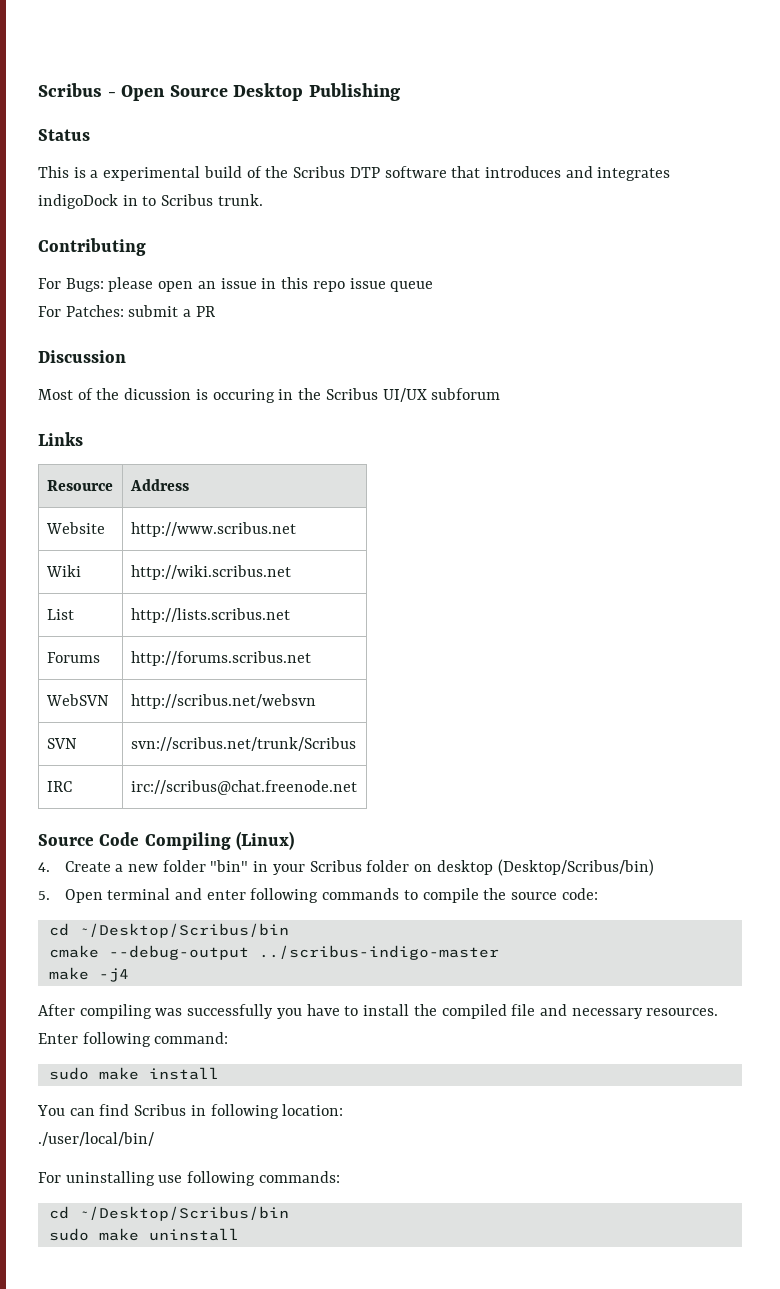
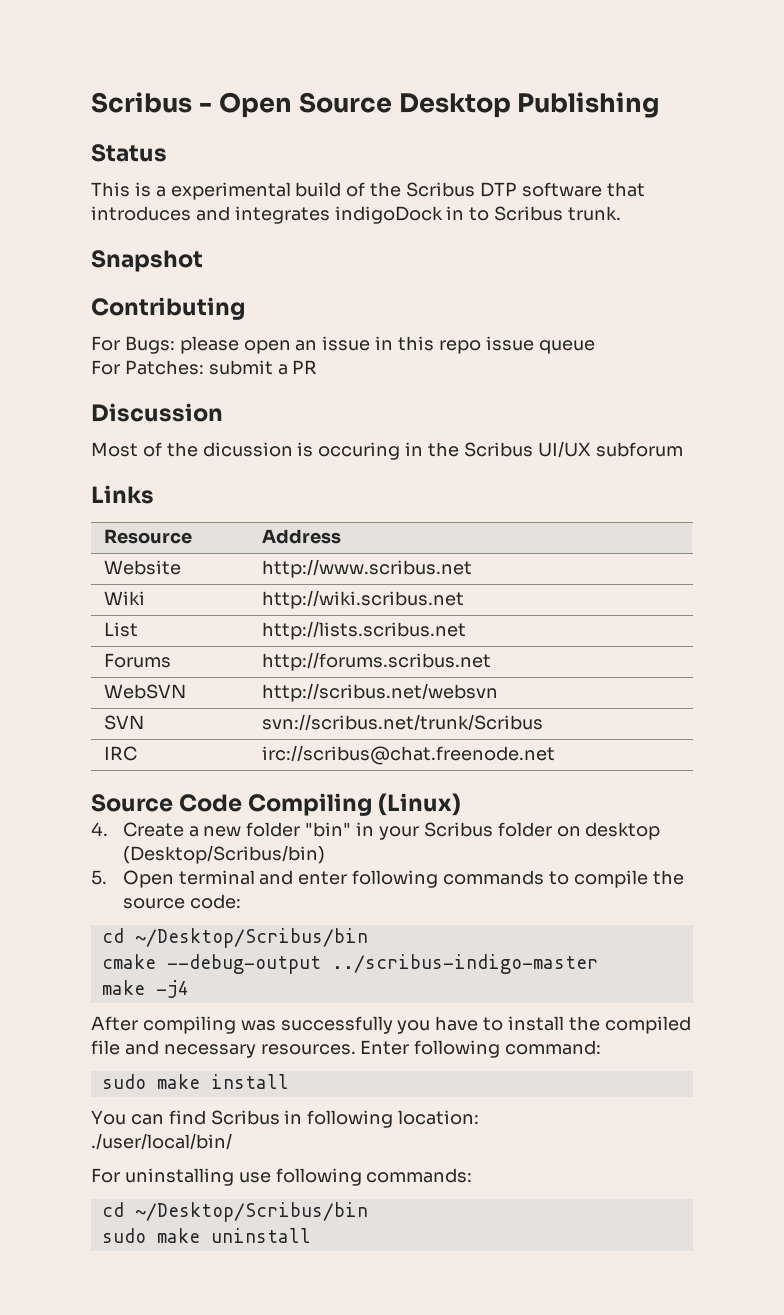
(263, 200) none -> [91,250,203,272] // Snapshot

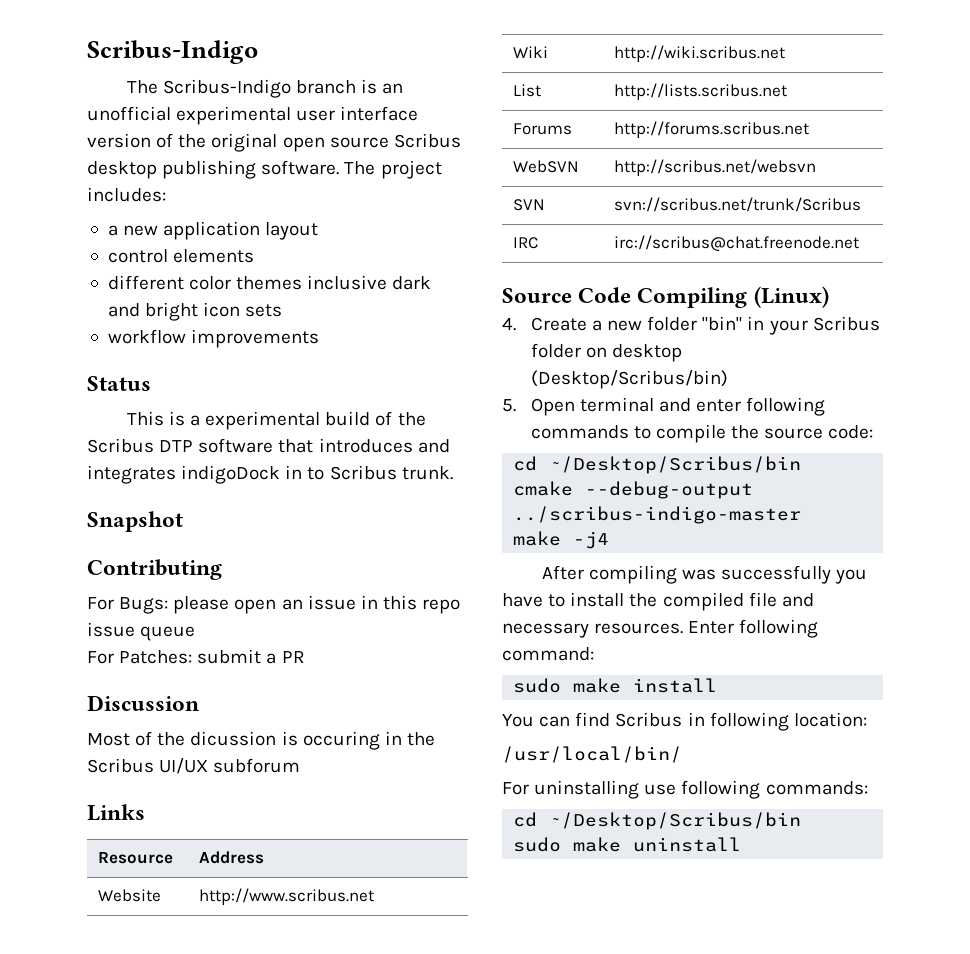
[91,92,661,118] Scribus - Open Source Desktop Publishing -> [87,40,258,64] [126,79,404,98] [87,106,419,125] [87,133,461,152] [87,160,442,179] [87,187,166,202] [107,221,319,240] [107,249,255,263] [107,275,432,290] [107,302,283,321] [107,329,320,348] Scribus-Indigo // The Scribus-Indigo branch is an unofficial experimental user interface version of the original open source Scribus desktop publishing software. The project includes: // a new application layout // control elements // different color themes inclusive dark and bright icon sets // workflow improvements
[91,1133,232,1150] ./user/local/bin/ -> [502,746,682,763] /usr/local/bin/

